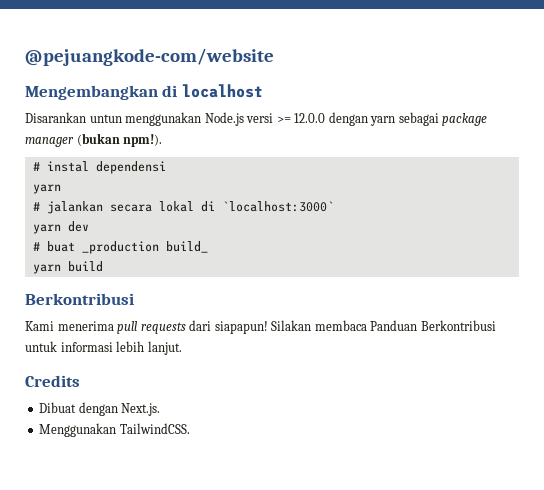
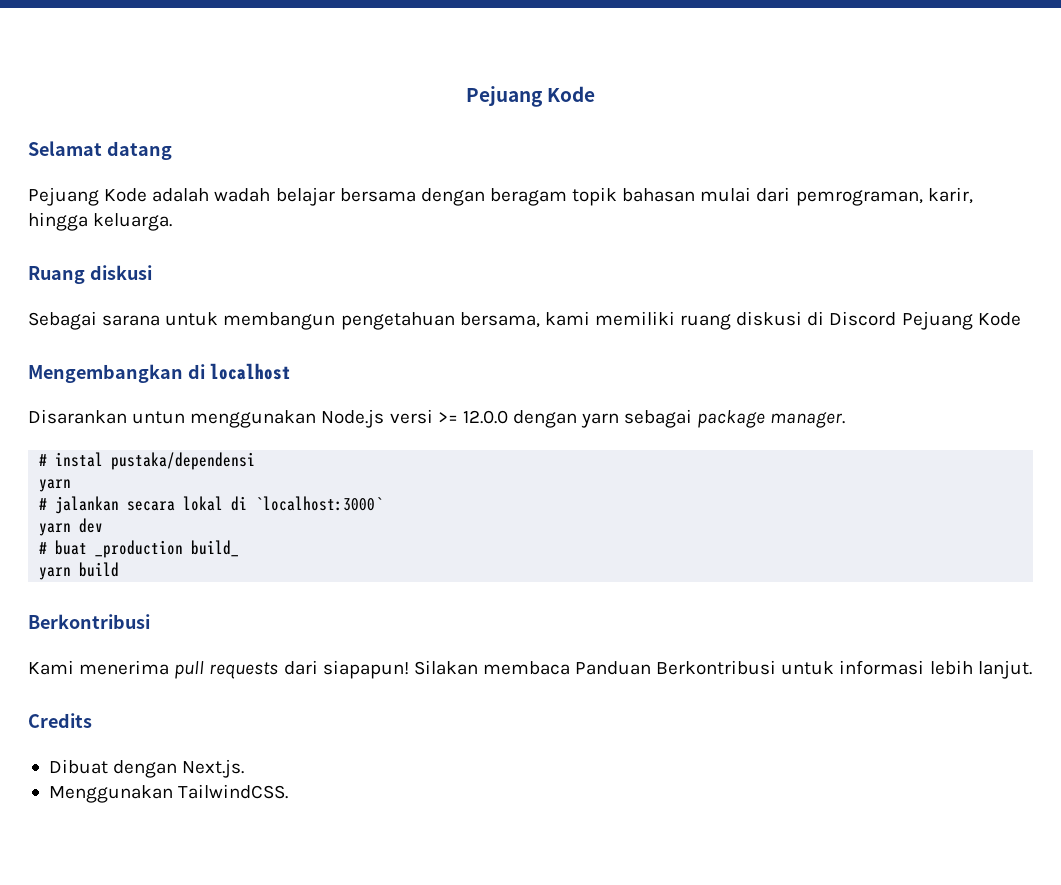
[25,48,274,66] @pejuangkode-com/website -> [465,86,596,107] [28,141,172,160] [28,187,973,206] [28,212,173,231] [28,265,152,284] [28,311,1021,330] Pejuang Kode // Selamat datang // Pejuang Kode adalah wadah belajar bersama dengan beragam topik bahasan mulai dari pemrograman, karir, hingga keluarga. // Ruang diskusi // Sebagai sarana untuk membangun pengetahuan bersama, kami memiliki ruang diskusi di Discord Pejuang Kode
[25,133,163,147] manager (bukan npm!). -> [770,412,846,428] manager.
[95,161,166,174] dependensi -> [111,452,256,470] pustaka/dependensi

